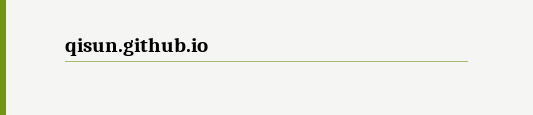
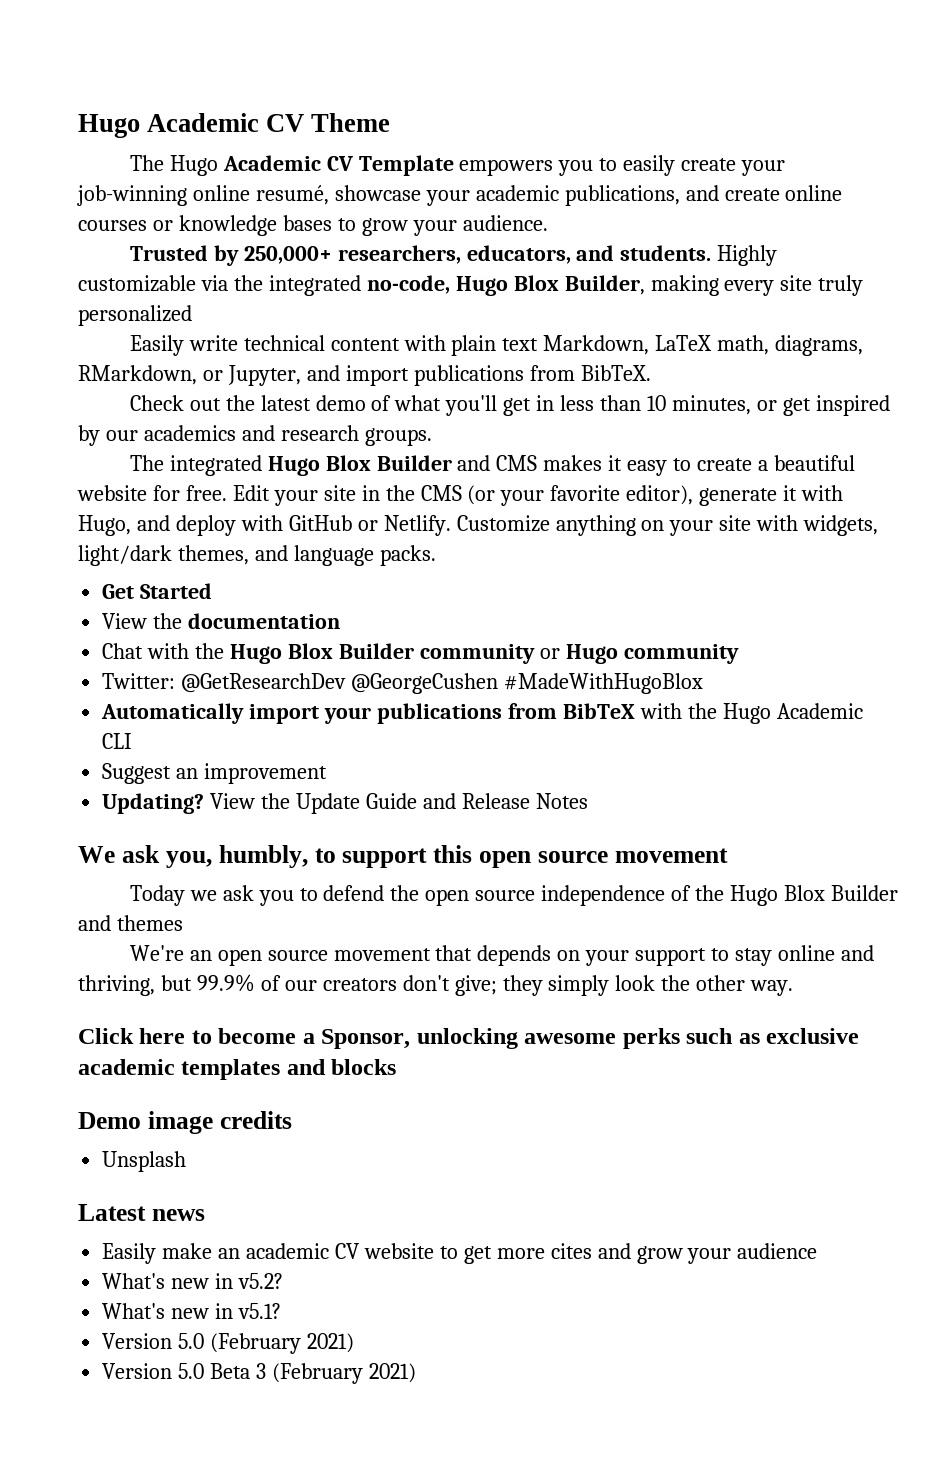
[65,37,208,56] qisun.github.io -> [78,113,391,138] [129,155,786,176] [77,185,843,206] [78,215,548,236] [129,245,778,266] [78,275,864,296] [78,305,192,326] [129,335,864,356] [78,365,651,386] [129,395,890,416] [78,425,432,446] [129,455,856,476] [77,485,844,506] [78,515,879,536] [78,545,436,566] [102,583,213,599] [102,613,341,629] [102,643,739,664] [102,673,704,694] [101,703,863,724] [102,733,133,749] [102,763,328,784] [102,793,588,814] [78,845,728,868] [129,885,898,906] [78,915,183,931] [129,945,875,966] [78,974,794,996] [78,1028,860,1049] [78,1059,397,1080] [78,1111,292,1134] [102,1151,187,1172] [78,1204,205,1221] [102,1243,818,1264] [102,1273,284,1289] [102,1303,282,1319] [102,1333,355,1354] [102,1363,416,1384] Hugo Academic CV Theme // The Hugo Academic CV Template empowers you to easily create your job-winning online resumé, showcase your academic publications, and create online courses or knowledge bases to grow your audience. // Trusted by 250,000+ researchers, educators, and students. Highly customizable via the integrated no-code, Hugo Blox Builder, making every site truly personalized // Easily write technical content with plain text Markdown, LaTeX math, diagrams, RMarkdown, or Jupyter, and import publications from BibTeX. // Check out the latest demo of what you'll get in less than 10 minutes, or get inspired by our academics and research groups. // The integrated Hugo Blox Builder and CMS makes it easy to create a beautiful website for free. Edit your site in the CMS (or your favorite editor), generate it with Hugo, and deploy with GitHub or Netlify. Customize anything on your site with widgets, light/dark themes, and language packs. // Get Started // View the documentation // Chat with the Hugo Blox Builder community or Hugo community // Twitter: @GetResearchDev @GeorgeCushen #MadeWithHugoBlox // Automatically import your publications from BibTeX with the Hugo Academic CLI // Suggest an improvement // Updating? View the Update Guide and Release Notes // We ask you, humbly, to support this open source movement // Today we ask you to defend the open source independence of the Hugo Blox Builder and themes // We're an open source movement that depends on your support to stay online and thriving, but 99.9% of our creators don't give; they simply look the other way. // Click here to become a Sponsor, unlocking awesome perks such as exclusive academic templates and blocks // Demo image credits // Unsplash // Latest news // Easily make an academic CV website to get more cites and grow your audience // What's new in v5.2? // What's new in v5.1? // Version 5.0 (February 2021) // Version 5.0 Beta 3 (February 2021)

